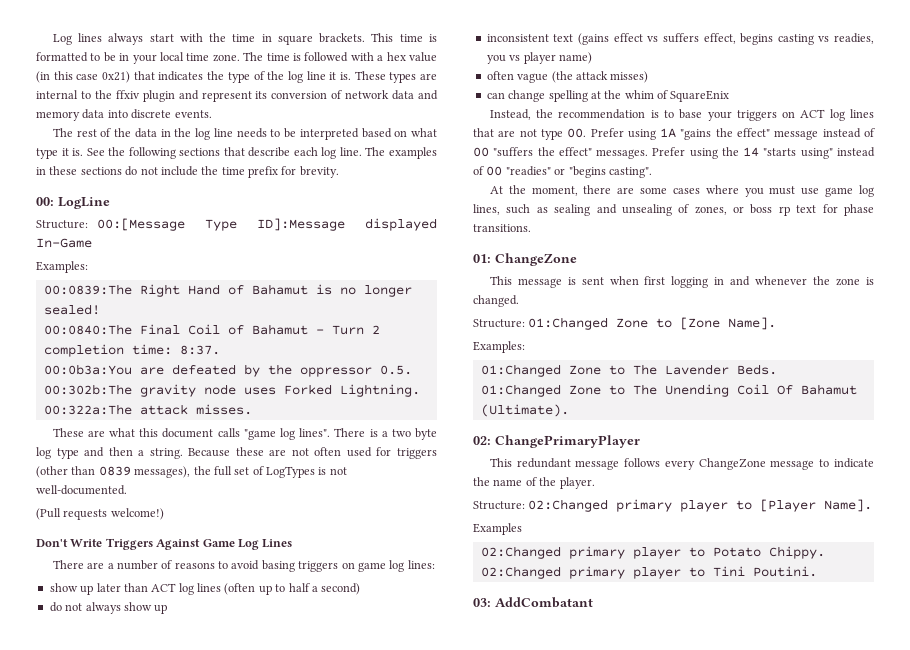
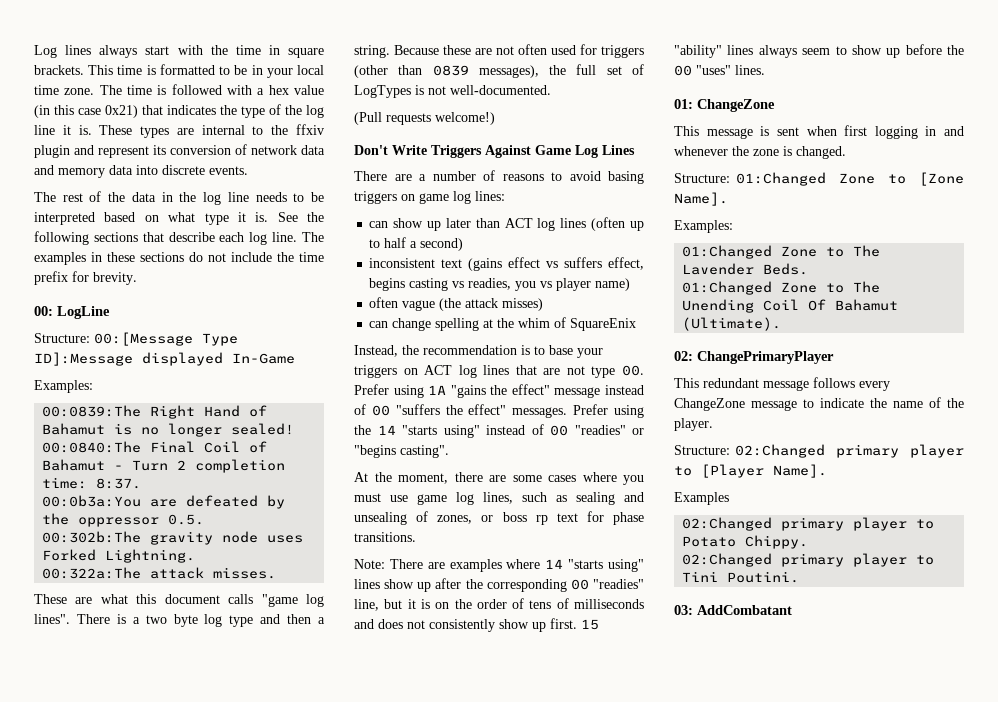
(435, 564) none -> [369,221,389,228] can
[49,602,168,614] // do not always show up -> (464, 244) none
(531, 228) none -> [354,559,644,572] [354,578,644,592] [354,598,644,611] [354,618,599,632] [674,44,964,58] [674,65,765,76] // Note: There are examples where 14 "starts using" lines show up after the corresponding 00 "readies" line, but it is on the order of tens of milliseconds and does not consistently show up first. 15 "ability" lines always seem to show up before the 00 "uses" lines.

